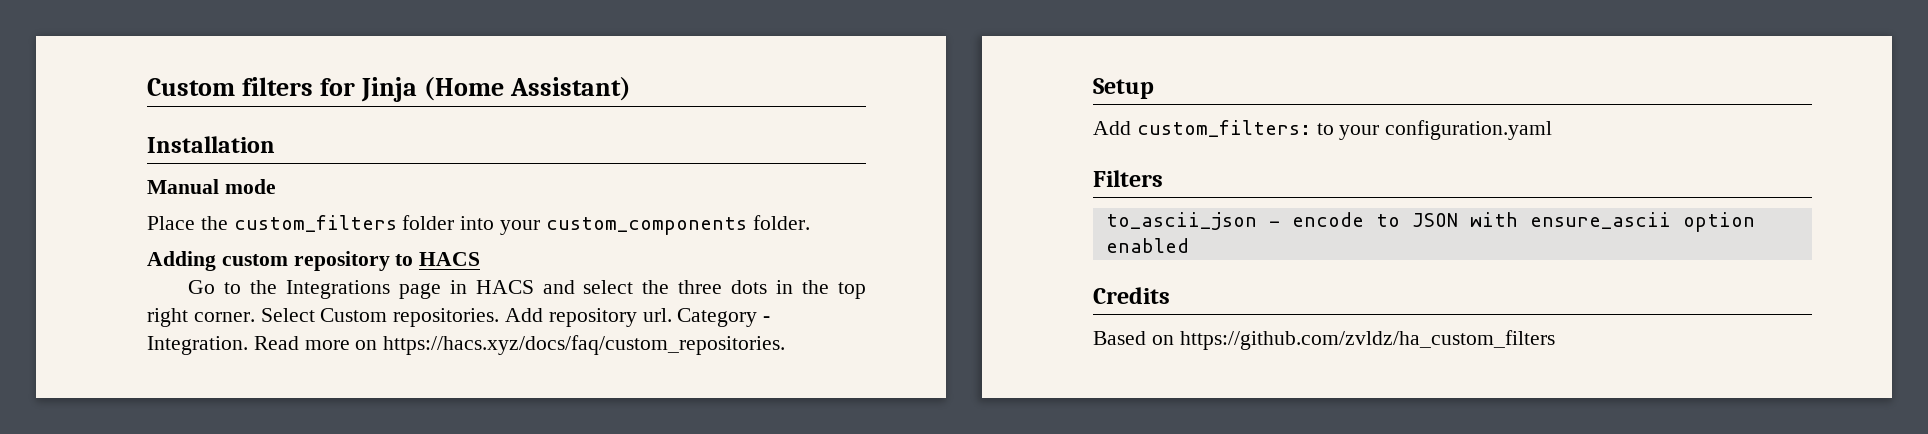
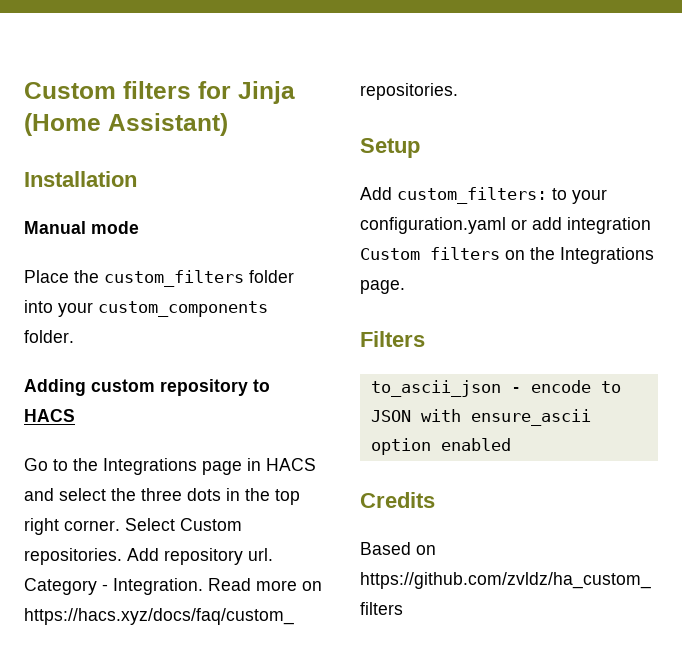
(1553, 130) none -> [511,217,651,234] [360,247,654,264] [360,280,405,294] or add integration Custom filters on the Integrations page.

